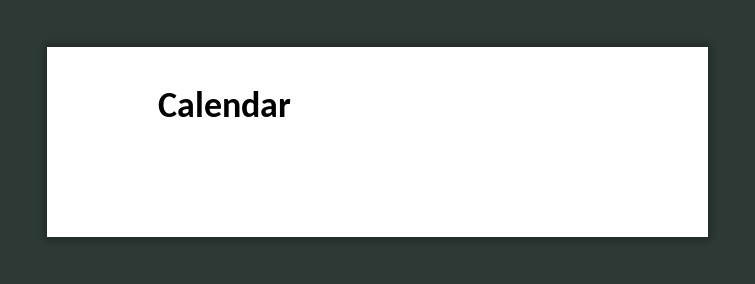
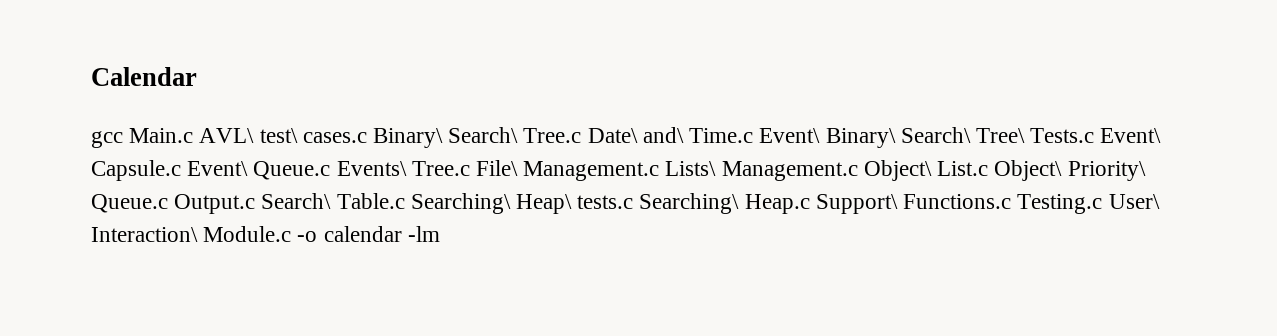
(291, 104) none -> [91,127,1162,148] [91,160,1146,181] [91,193,1160,214] [91,226,440,242] // gcc Main.c AVL\ test\ cases.c Binary\ Search\ Tree.c Date\ and\ Time.c Event\ Binary\ Search\ Tree\ Tests.c Event\ Capsule.c Event\ Queue.c Events\ Tree.c File\ Management.c Lists\ Management.c Object\ List.c Object\ Priority\ Queue.c Output.c Search\ Table.c Searching\ Heap\ tests.c Searching\ Heap.c Support\ Functions.c Testing.c User\ Interaction\ Module.c -o calendar -lm

